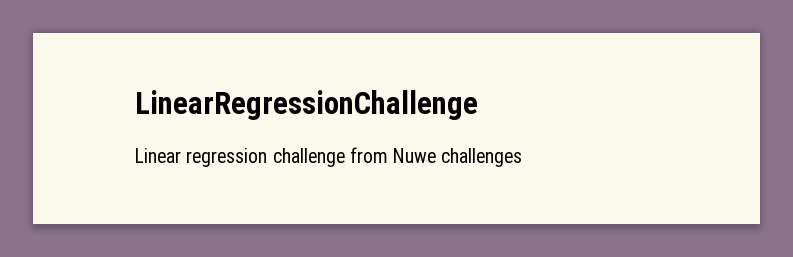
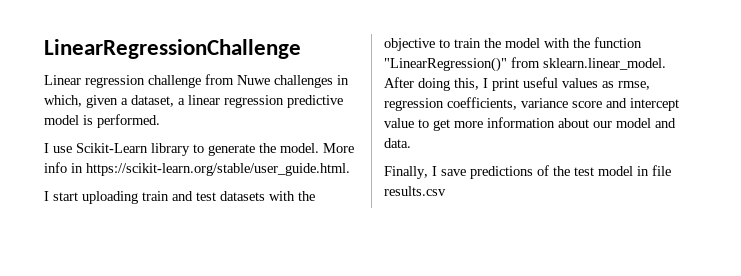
(523, 157) none -> [337,75,349,85] [44,95,343,108] [44,114,160,128] [44,143,354,156] [44,162,350,176] [44,191,315,204] [384,37,642,51] [384,57,666,72] [384,77,650,91] [384,97,679,111] [384,117,676,131] [384,138,411,148] [384,165,671,179] [384,186,446,196] in which, given a dataset, a linear regression predictive model is performed. // I use Scikit-Learn library to generate the model. More info in https://scikit-learn.org/stable/user_guide.html. // I start uploading train and test datasets with the objective to train the model with the function "LinearRegression()" from sklearn.linear_model. After doing this, I print useful values as rmse, regression coefficients, variance score and intercept value to get more information about our model and data. // Finally, I save predictions of the test model in file results.csv

